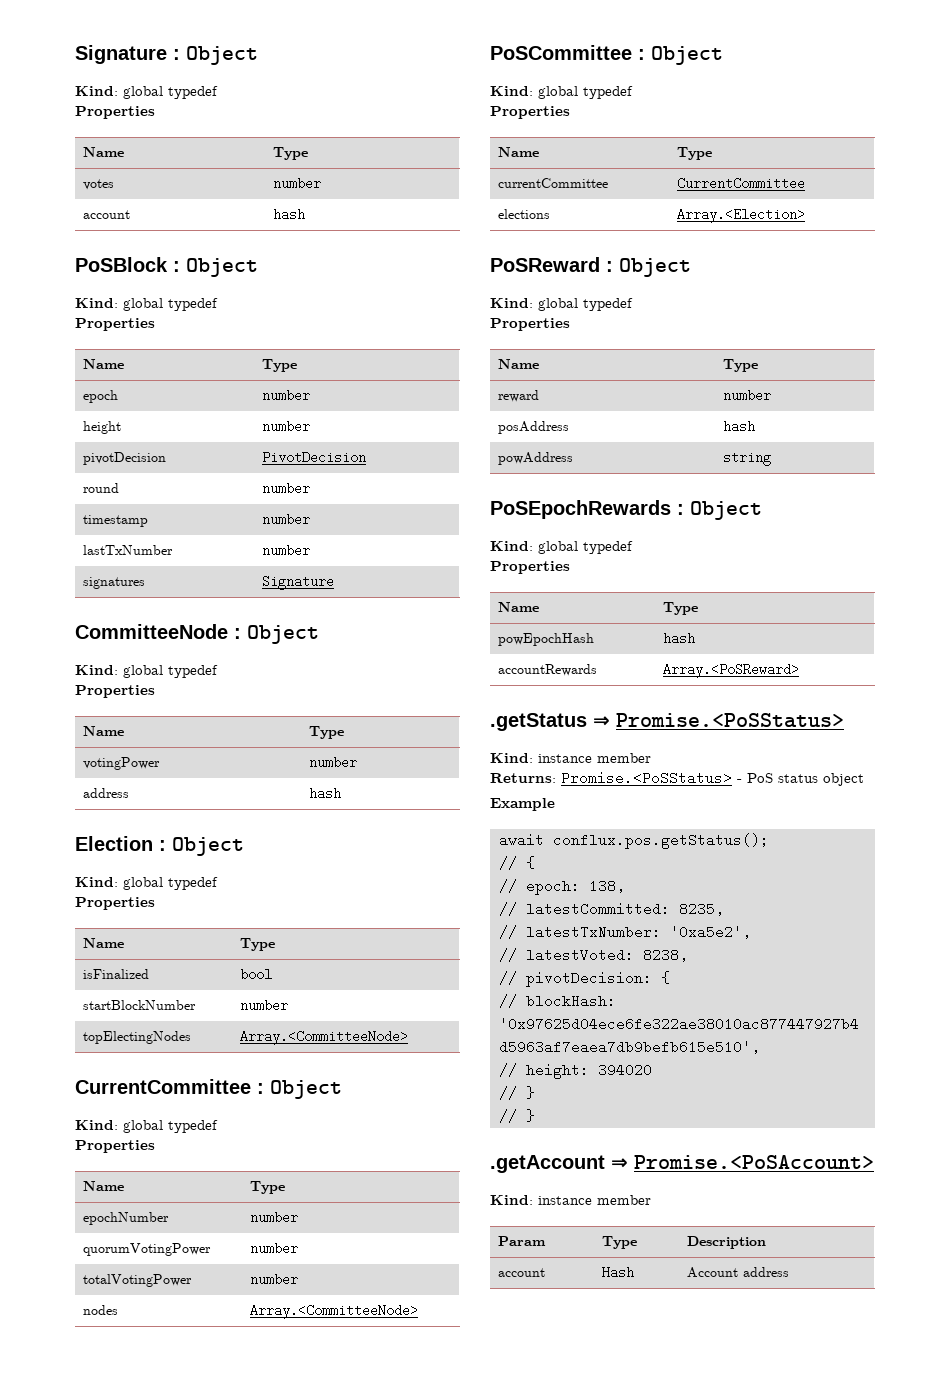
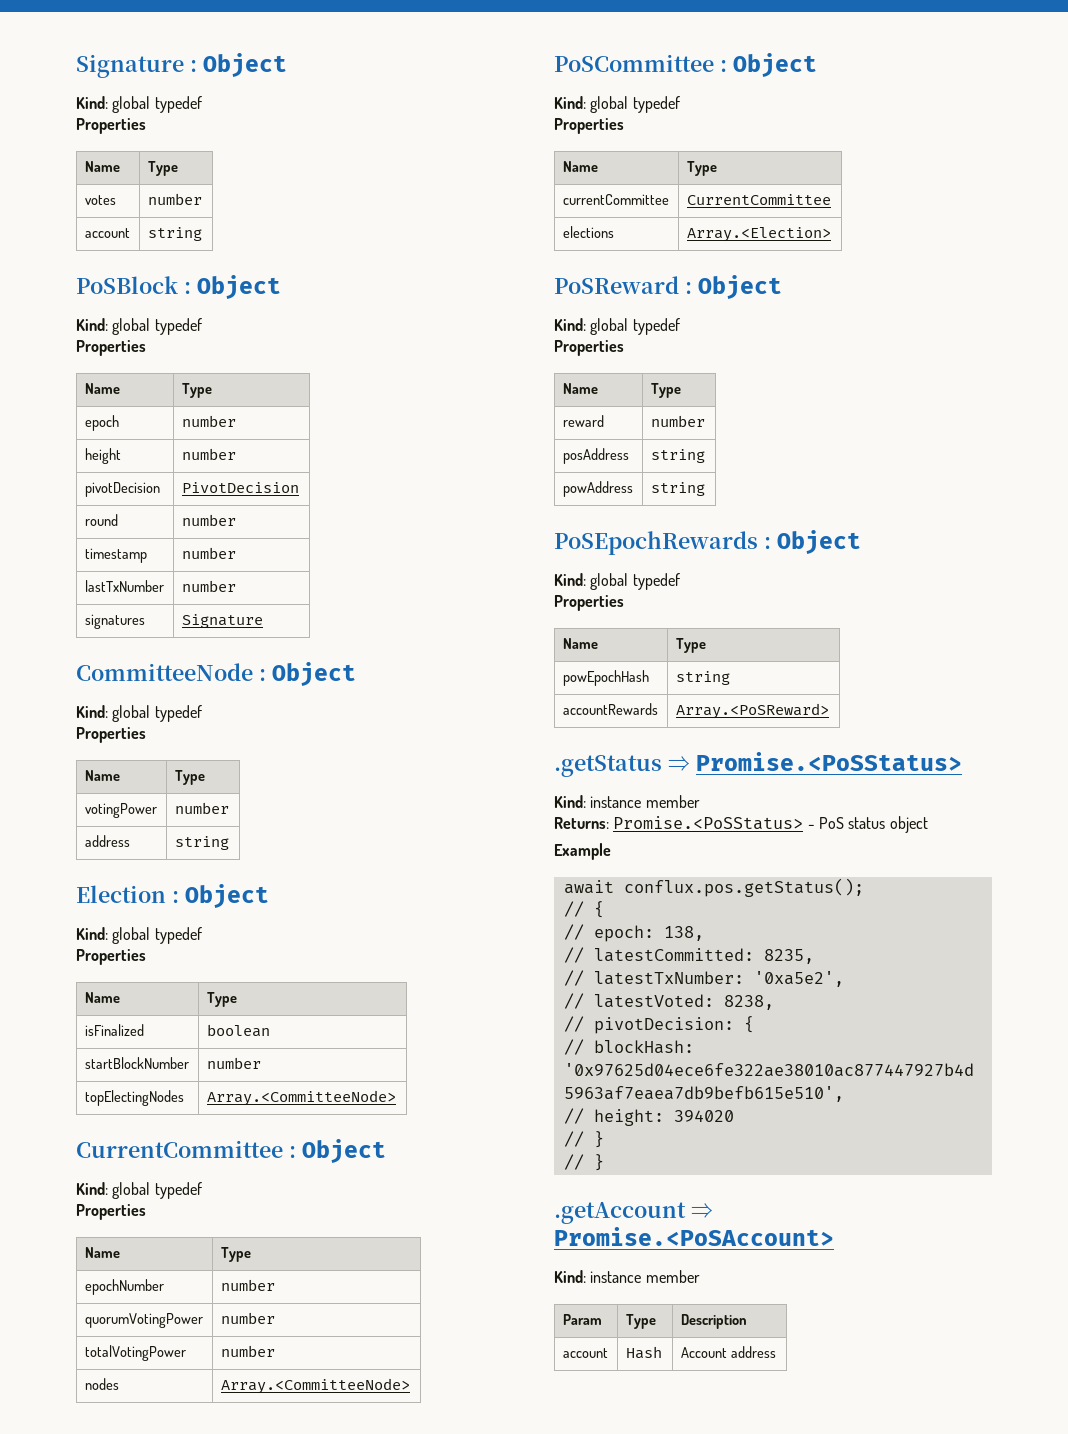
[272,208,305,221] hash -> [147,227,202,241] string
[308,787,341,800] hash -> [174,836,229,850] string
[239,968,272,981] bool -> [206,1024,270,1037] boolean
[722,420,755,433] hash -> [650,449,705,463] string
[662,632,695,645] hash -> [675,671,730,685] string

